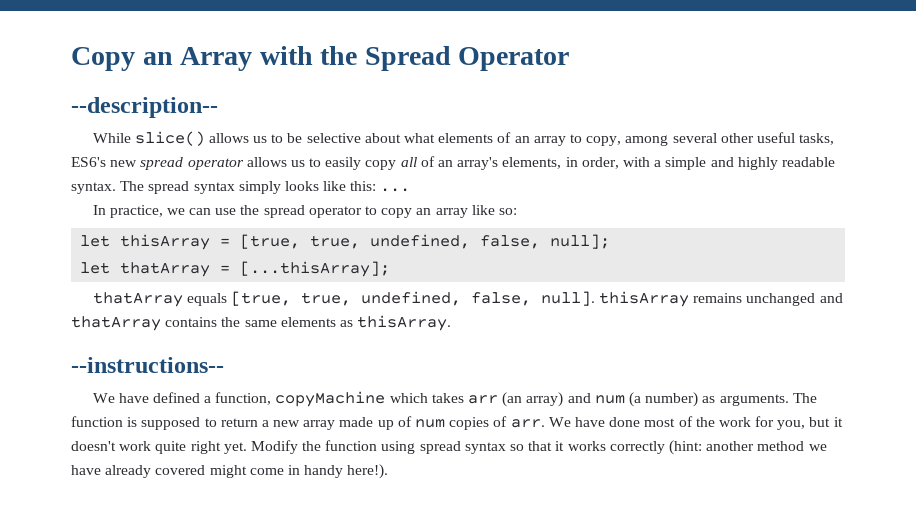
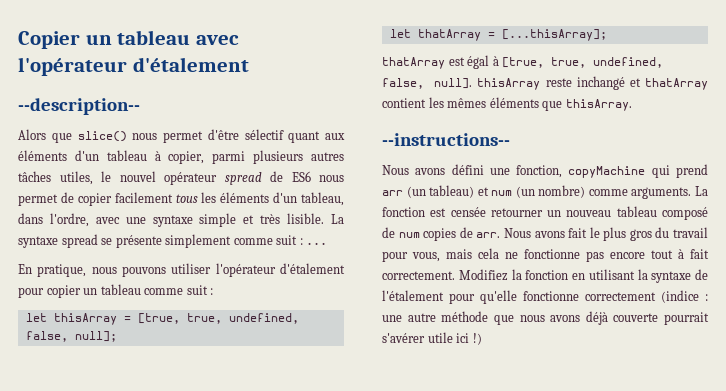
[71,46,570,71] [71,97,218,118] [92,131,835,146] [71,156,835,170] [71,181,411,194] [92,205,517,218] Copy an Array with the Spread Operator // --description-- // While slice() allows us to be selective about what elements of an array to copy, among several other useful tasks, ES6's new spread operator allows us to easily copy all of an array's elements, in order, with a simple and highly readable syntax. The spread syntax simply looks like this: ... // In practice, we can use the spread operator to copy an array like so: -> [18,30,239,49] [18,57,249,76] [18,98,140,115] [18,129,345,143] [18,150,344,164] [18,171,344,185] [18,192,344,206] [18,213,344,227] [18,234,328,248] [18,263,345,277] [18,284,214,298] Copier un tableau avec l'opérateur d'étalement // --description-- // Alors que slice() nous permet d'être sélectif quant aux éléments d'un tableau à copier, parmi plusieurs autres tâches utiles, le nouvel opérateur spread de ES6 nous permet de copier facilement tous les éléments d'un tableau, dans l'ordre, avec une syntaxe simple et très lisible. La syntaxe spread se présente simplement comme suit : ... // En pratique, nous pouvons utiliser l'opérateur d'étalement pour copier un tableau comme suit :
[186,293,227,306] equals -> [448,55,499,69] est égal à
[693,293,843,306] [71,315,452,331] [71,357,224,373] [92,391,817,407] [71,416,843,430] [71,440,827,455] [71,464,389,479] remains unchanged and thatArray contains the same elements as thisArray. // --instructions-- // We have defined a function, copyMachine which takes arr (an array) and num (a number) as arguments. The function is supposed to return a new array made up of num copies of arr. We have done most of the work for you, but it doesn't work quite right yet. Modify the function using spread syntax so that it works correctly (hint: another method we have already covered might come in handy here!). -> [545,76,708,90] [382,97,632,111] [382,133,510,146] [382,164,708,178] [382,185,708,199] [382,206,708,220] [382,227,708,241] [382,248,709,262] [382,269,708,283] [382,290,708,304] [382,311,709,325] [382,332,482,345] reste inchangé et thatArray contient les mêmes éléments que thisArray. // --instructions-- // Nous avons défini une fonction, copyMachine qui prend arr (un tableau) et num (un nombre) comme arguments. La fonction est censée retourner un nouveau tableau composé de num copies de arr. Nous avons fait le plus gros du travail pour vous, mais cela ne fonctionne pas encore tout à fait correctement. Modifiez la fonction en utilisant la syntaxe de l'étalement pour qu'elle fonctionne correctement (indice : une autre méthode que nous avons déjà couverte pourrait s'avérer utile ici !)

